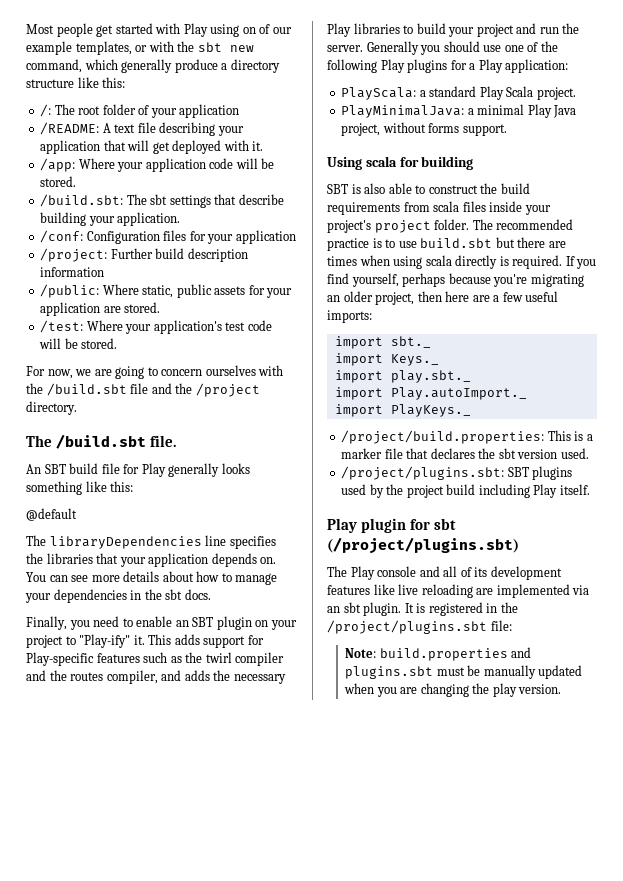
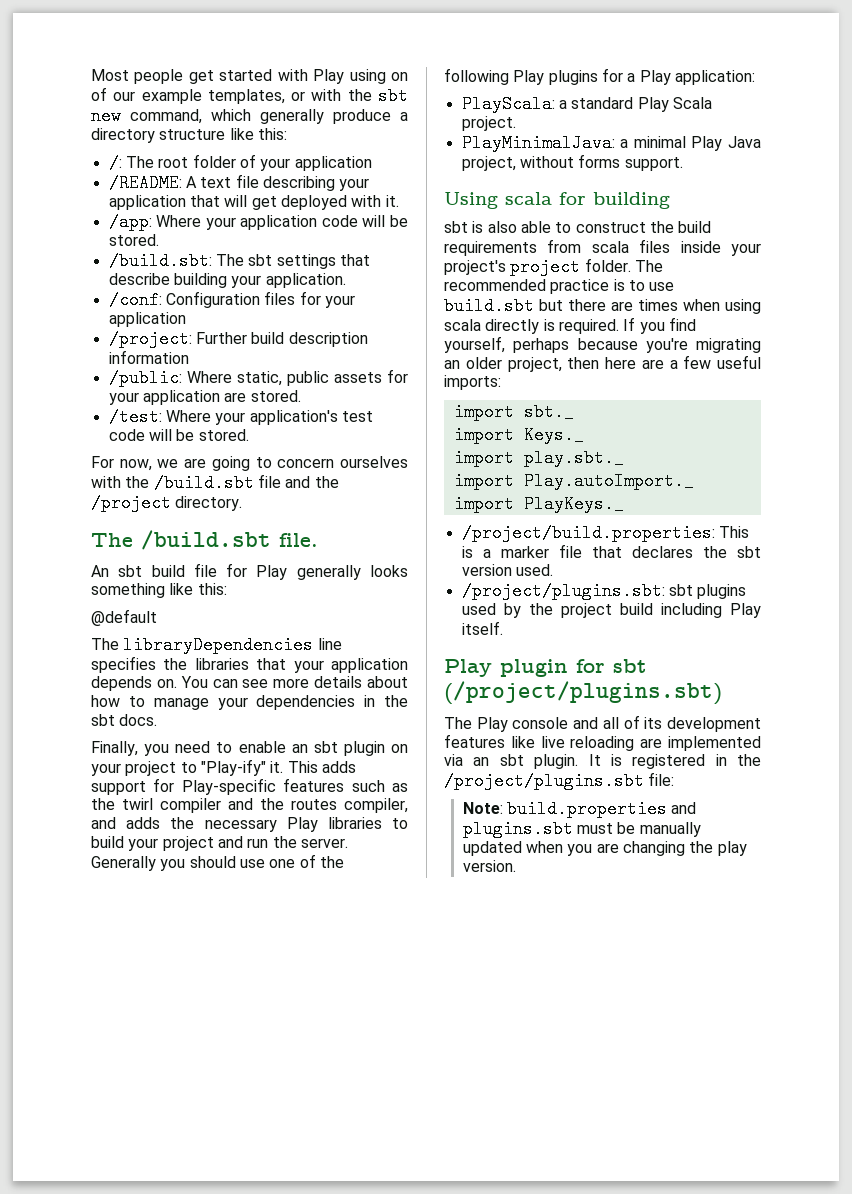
[44,464,66,474] SBT -> [118,565,143,577] sbt
[192,617,214,627] SBT -> [313,741,338,753] sbt
[327,184,348,194] SBT -> [444,221,468,233] sbt
[507,467,529,477] SBT -> [668,584,693,596] sbt

